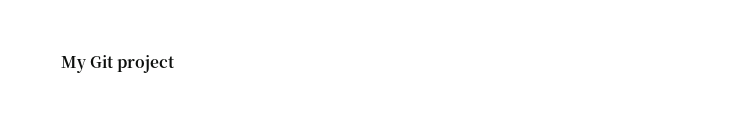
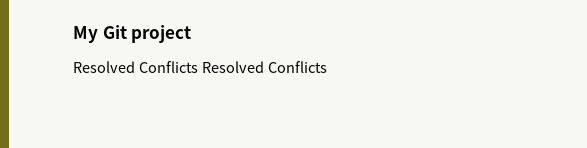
(176, 64) none -> [73,61,327,73] // Resolved Conflicts Resolved Conflicts

